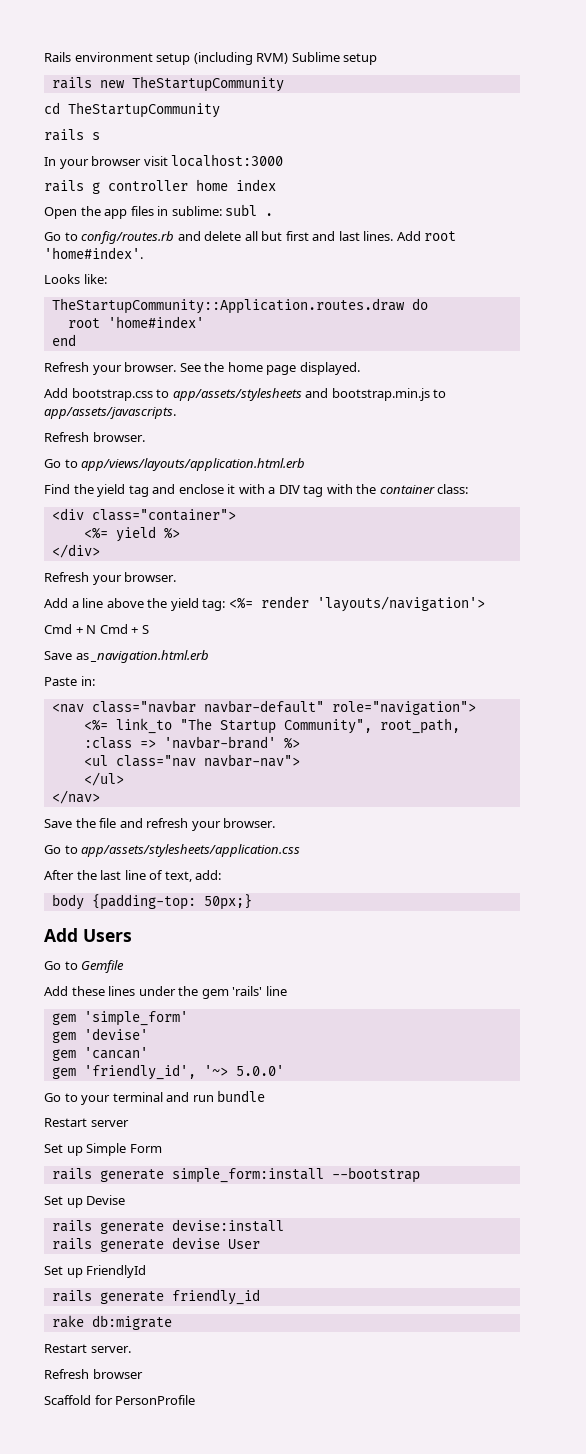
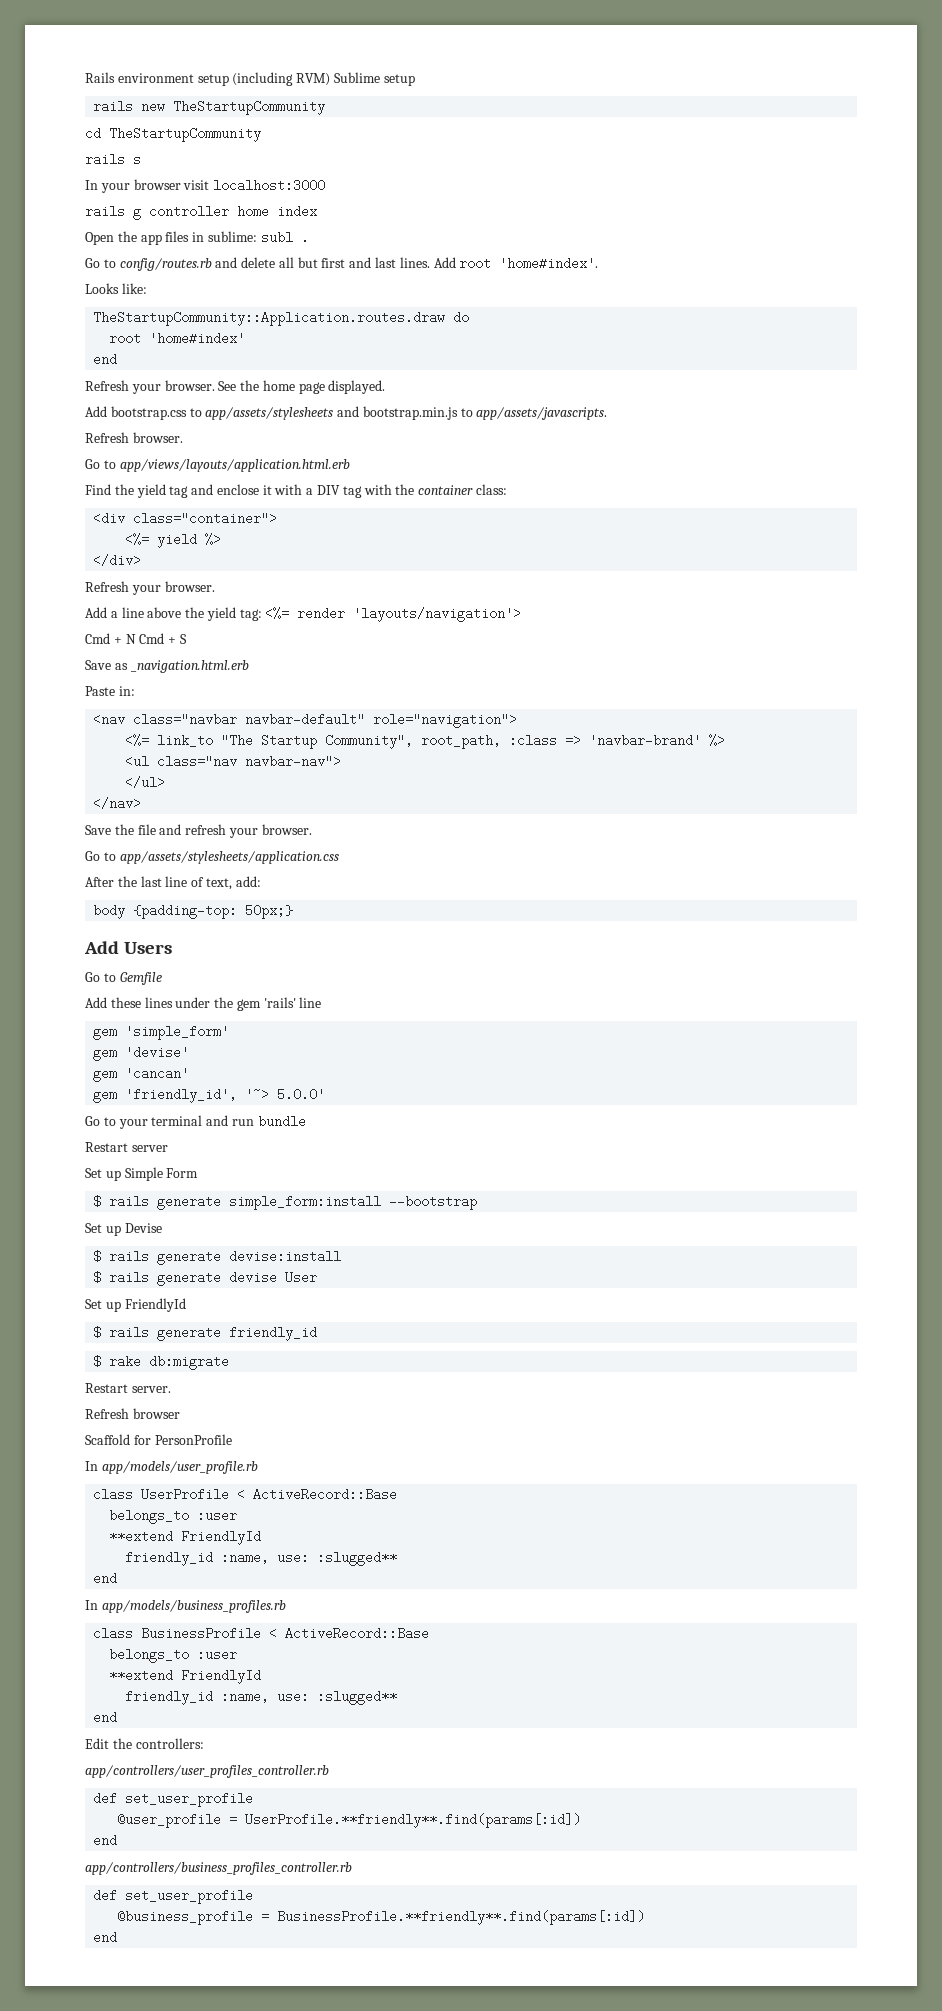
(162, 1148) none -> [93,1195,102,1208] $
(126, 1200) none -> [93,1250,102,1263] $
(284, 1225) none -> [93,1271,102,1284] $
(147, 1271) none -> [93,1326,102,1339] $
(260, 1297) none -> [93,1355,102,1368] $
(196, 1400) none -> [85,1461,258,1474] [93,1488,398,1501] [109,1509,238,1524] [109,1530,262,1545] [125,1551,398,1566] [93,1572,118,1585] [85,1600,286,1613] [93,1627,430,1640] [109,1648,238,1663] [109,1669,262,1684] [125,1690,398,1705] [93,1711,118,1724] [85,1738,204,1749] [85,1765,329,1778] [93,1792,254,1807] [117,1813,582,1828] [93,1834,118,1847] [85,1862,352,1875] [93,1889,254,1904] [117,1910,646,1925] [93,1931,118,1944] // In app/models/user_profile.rb // class UserProfile < ActiveRecord::Base // belongs_to :user // **extend FriendlyId // friendly_id :name, use: :slugged** // end // In app/models/business_profiles.rb // class BusinessProfile < ActiveRecord::Base // belongs_to :user // **extend FriendlyId // friendly_id :name, use: :slugged** // end // Edit the controllers: // app/controllers/user_profiles_controller.rb // def set_user_profile // @user_profile = UserProfile.**friendly**.find(params[:id]) // end // app/controllers/business_profiles_controller.rb // def set_user_profile // @business_profile = BusinessProfile.**friendly**.find(params[:id]) // end

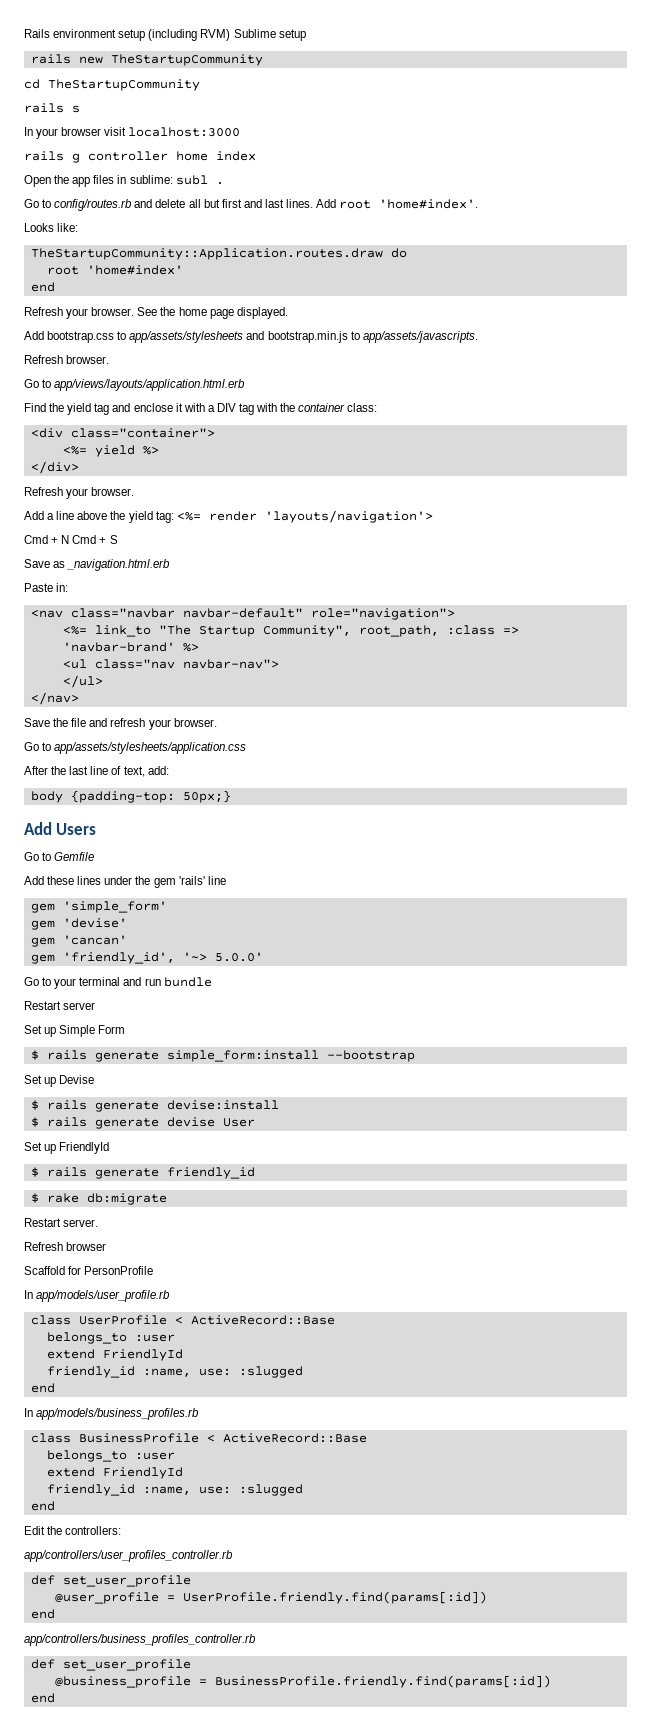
[109,1530,262,1545] [125,1551,398,1566] **extend FriendlyId // friendly_id :name, use: :slugged** -> [46,1349,183,1361] [46,1366,303,1378] extend FriendlyId // friendly_id :name, use: :slugged
[109,1669,262,1684] [125,1690,398,1705] **extend FriendlyId // friendly_id :name, use: :slugged** -> [46,1467,183,1479] [46,1484,303,1496] extend FriendlyId // friendly_id :name, use: :slugged
[245,1813,582,1828] UserProfile.**friendly**.find(params[:id]) -> [182,1591,487,1604] UserProfile.friendly.find(params[:id])
[277,1910,646,1925] BusinessProfile.**friendly**.find(params[:id]) -> [214,1675,551,1688] BusinessProfile.friendly.find(params[:id])

